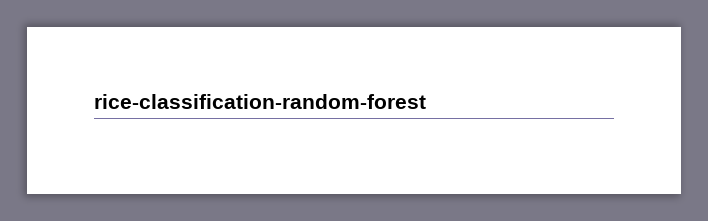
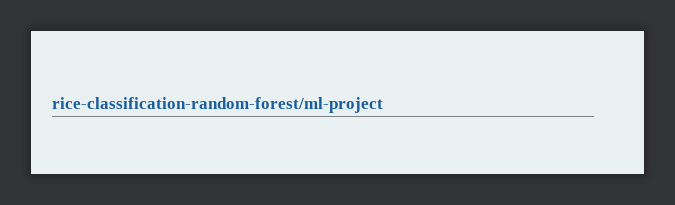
[94,94,426,109] rice-classification-random-forest -> [52,97,383,113] rice-classification-random-forest/ml-project

